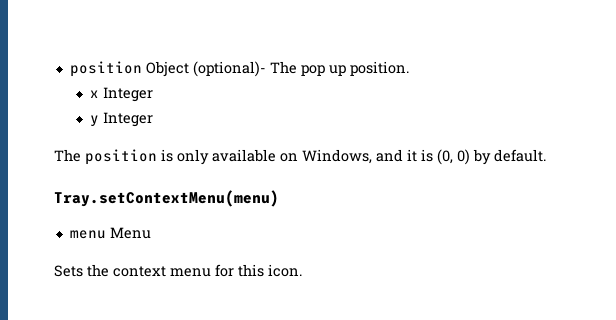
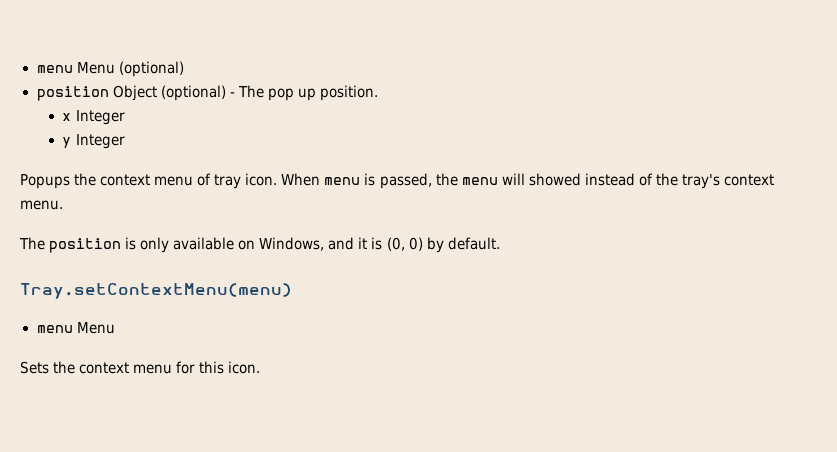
[69,61,266,77] position Object (optional)- -> [36,61,184,77] [36,85,235,101] menu Menu (optional) // position Object (optional) -
(154, 119) none -> [20,173,774,189] [20,200,63,210] // Popups the context menu of tray icon. When menu is passed, the menu will showed instead of the tray's context menu.

